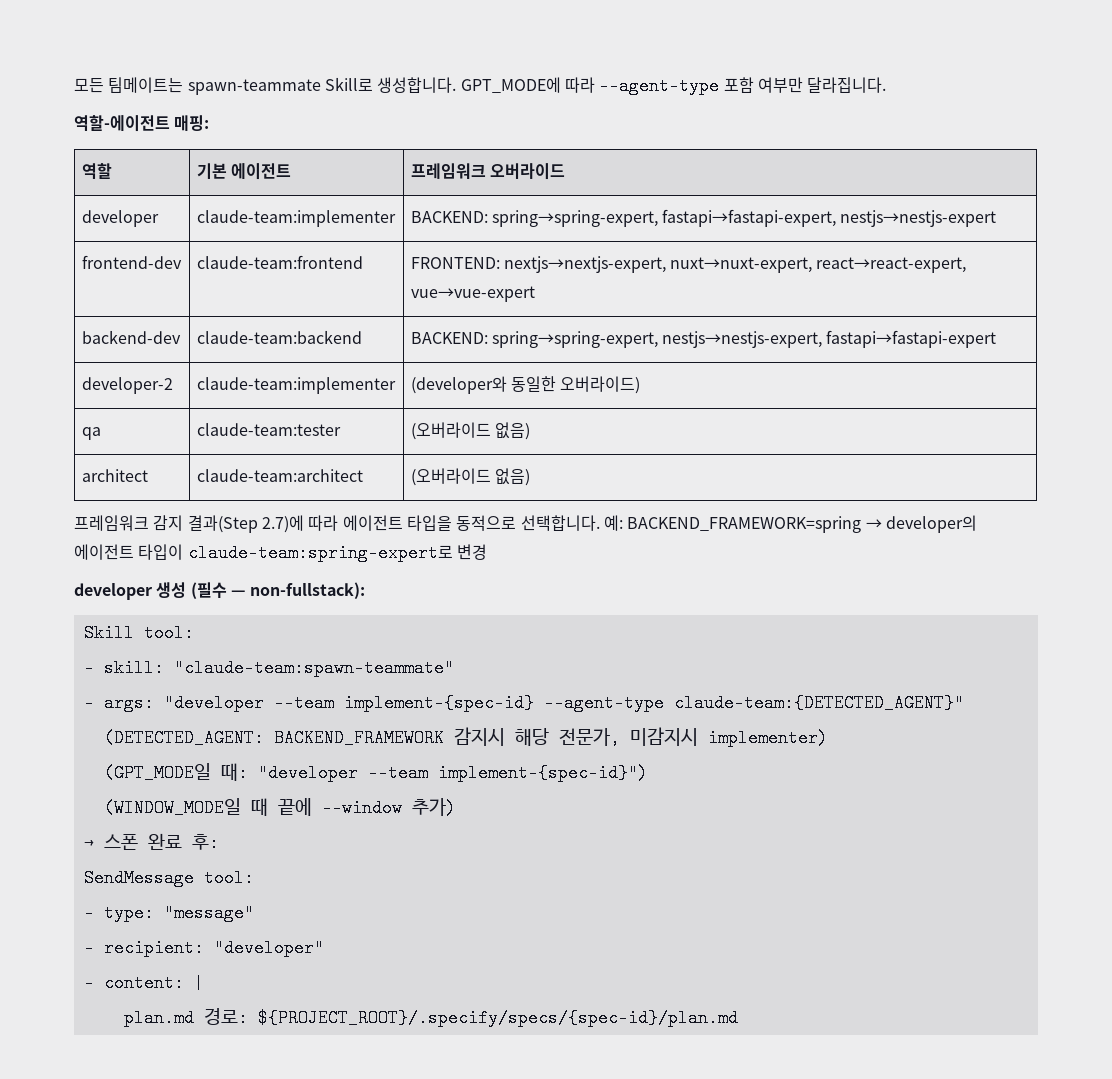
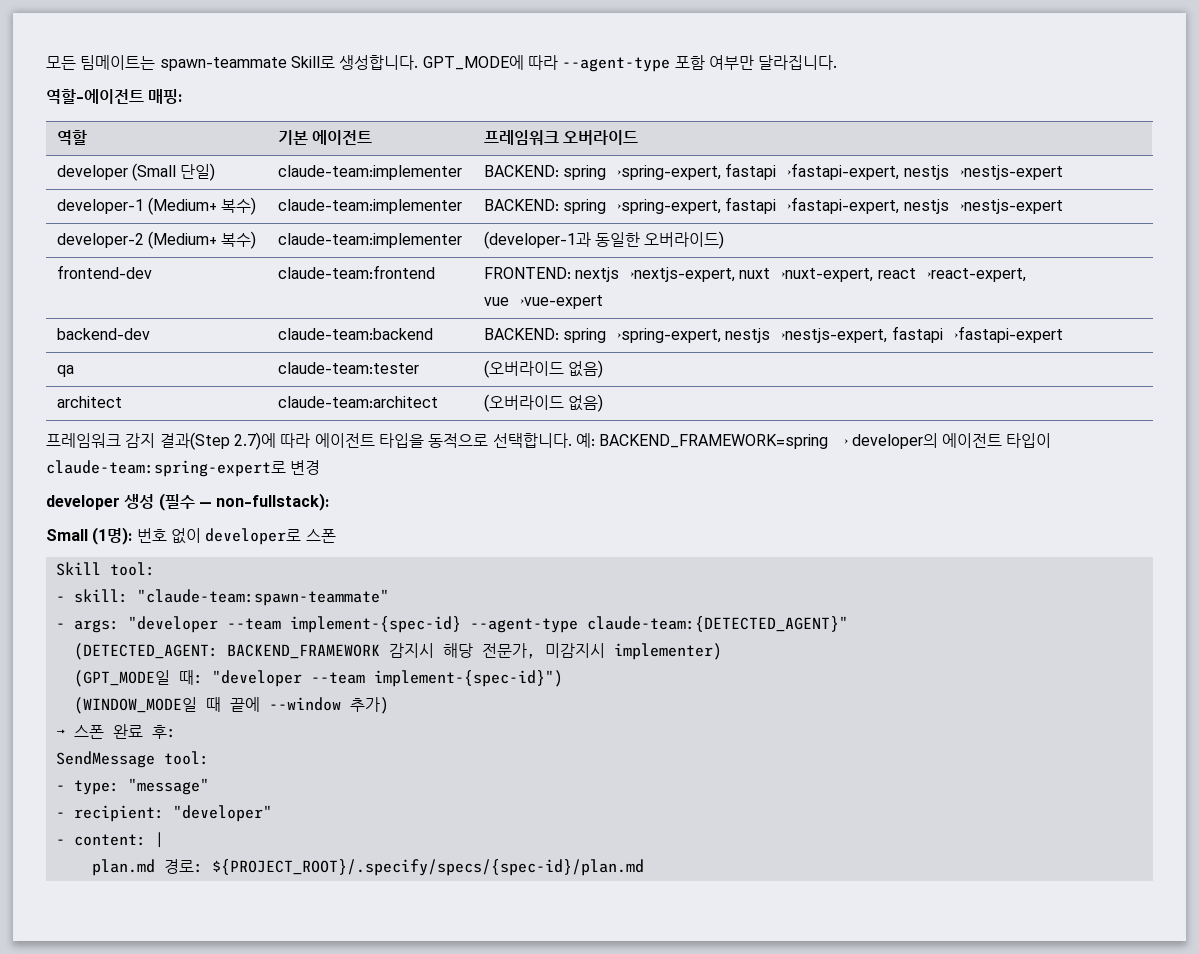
[196,210,396,227] [410,209,997,227] | claude-team:implementer | BACKEND: spring→spring-expert, fastapi→fastapi-expert, nestjs→nestjs-expert -> [132,163,216,181] [277,165,462,180] [483,163,1063,180] [56,197,257,215] [277,199,462,214] [483,197,1063,214] [56,231,257,249] [277,233,462,248] [483,231,725,249] (Small 단일) | claude-team:implementer | BACKEND: spring→spring-expert, fastapi→fastapi-expert, nestjs→nestjs-expert // developer-1 (Medium+ 복수) | claude-team:implementer | BACKEND: spring→spring-expert, fastapi→fastapi-expert, nestjs→nestjs-expert // developer-2 (Medium+ 복수) | claude-team:implementer | (developer-1과 동일한 오버라이드)
[81,377,173,394] [196,377,396,394] [410,376,641,394] // developer-2 | claude-team:implementer | (developer와 동일한 오버라이드) -> (1063, 334) none
(366, 590) none -> [46,527,336,545] // Small (1명): 번호 없이 developer로 스폰

